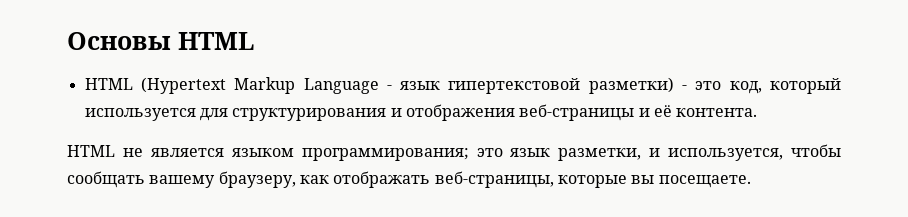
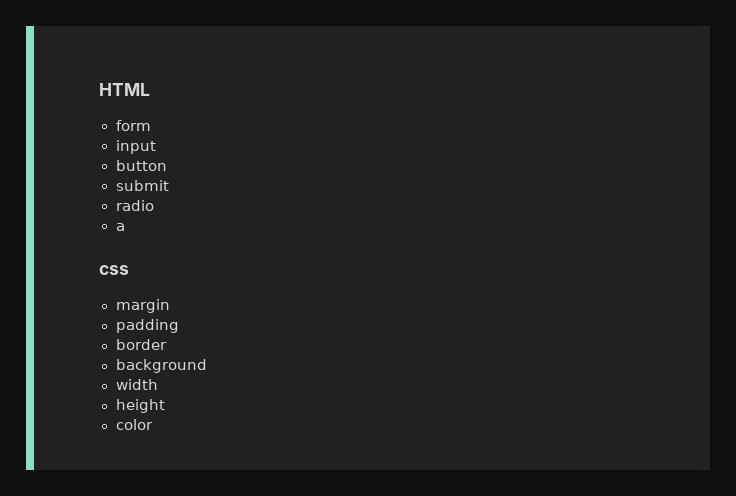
[67,32,171,50] Основы -> (99, 89) none
[84,77,841,94] [84,104,758,121] [67,144,842,161] [67,171,751,188] HTML (Hypertext Markup Language - язык гипертекстовой разметки) - это код, который используется для структурирования и отображения веб-страницы и её контента. // HTML не является языком программирования; это язык разметки, и используется, чтобы сообщать вашему браузеру, как отображать веб-страницы, которые вы посещаете. -> [115,120,151,131] [115,140,156,154] [115,160,167,171] [115,180,169,191] [115,200,154,211] [115,223,125,231] [99,265,129,275] [115,299,170,313] [115,319,179,333] [115,339,167,350] [115,359,207,373] [115,379,158,390] [115,399,165,413] [115,419,153,430] form // input // button // submit // radio // a // css // margin // padding // border // background // width // height // color

